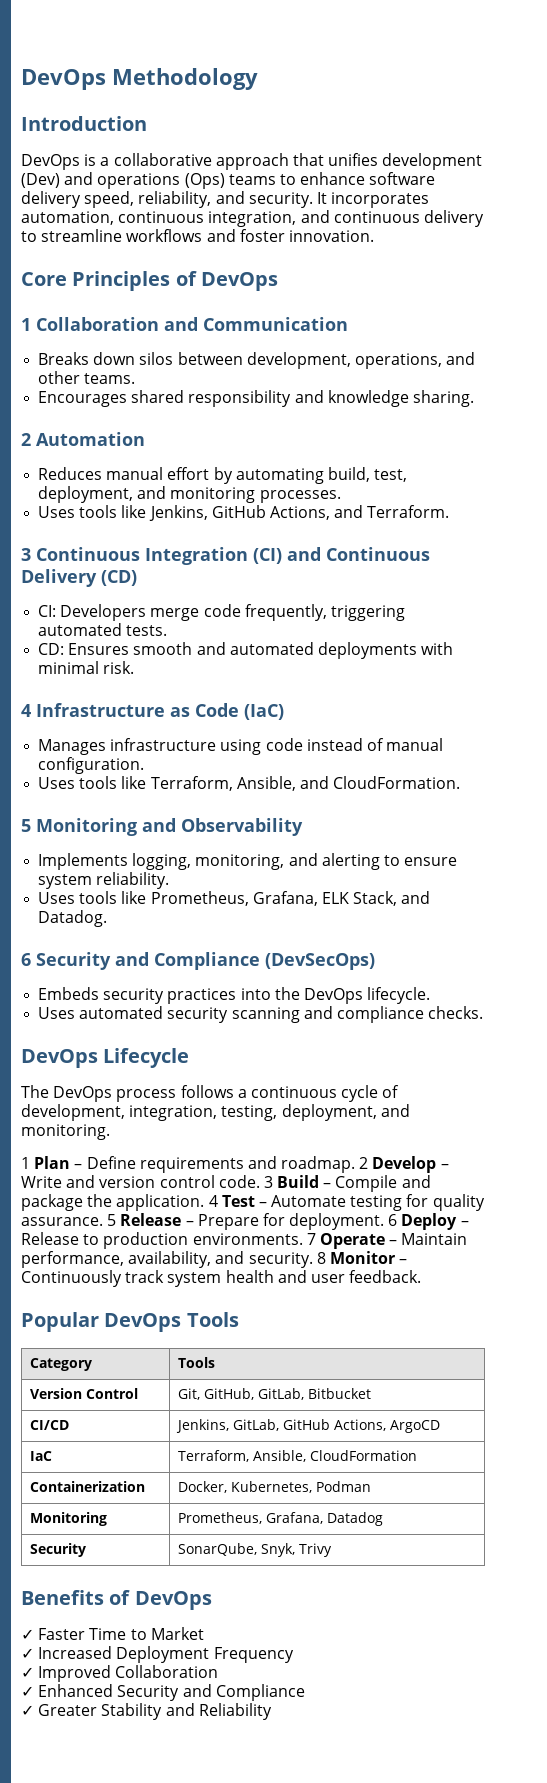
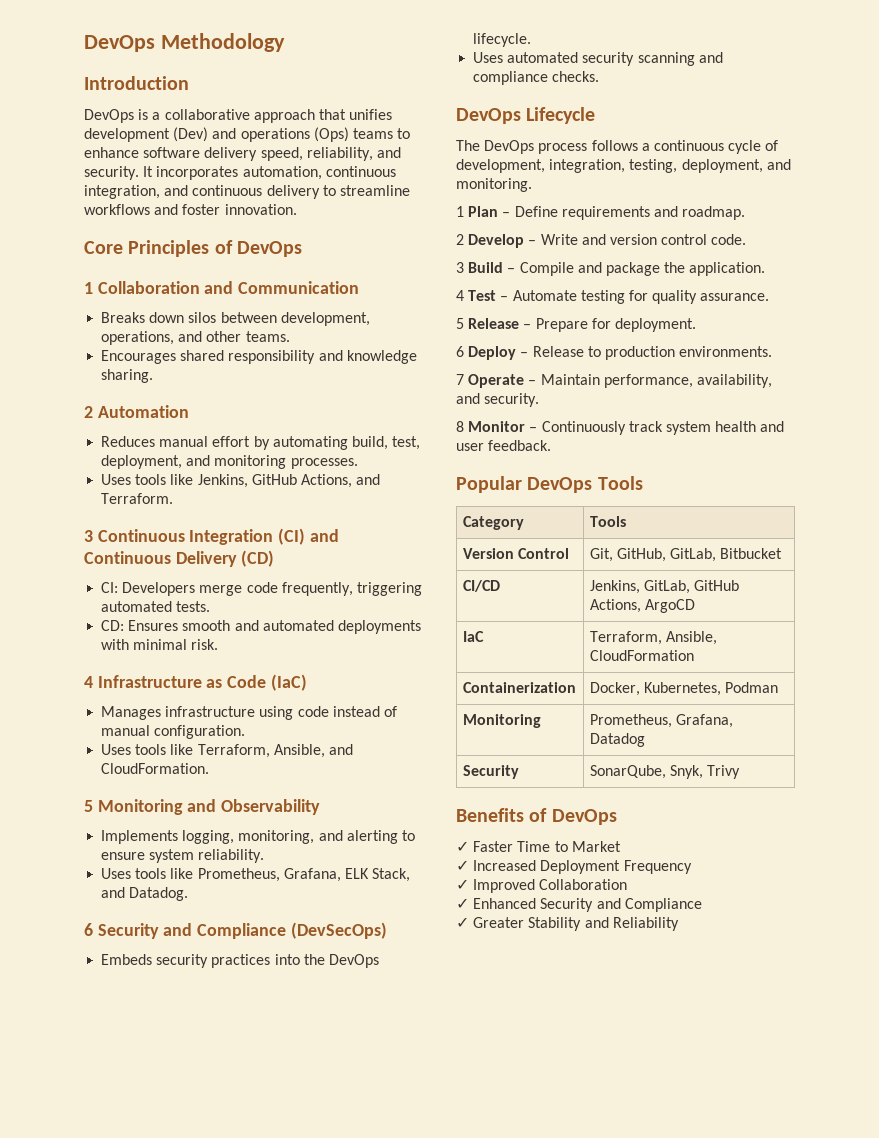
(356, 1164) none -> (746, 213) //
(260, 1181) none -> (747, 239) //
(205, 1202) none -> (766, 269) //
(103, 1221) none -> (770, 297) //
(385, 1221) none -> (696, 325) //
(303, 1239) none -> (773, 351) //
(313, 1260) none -> (540, 400) //

